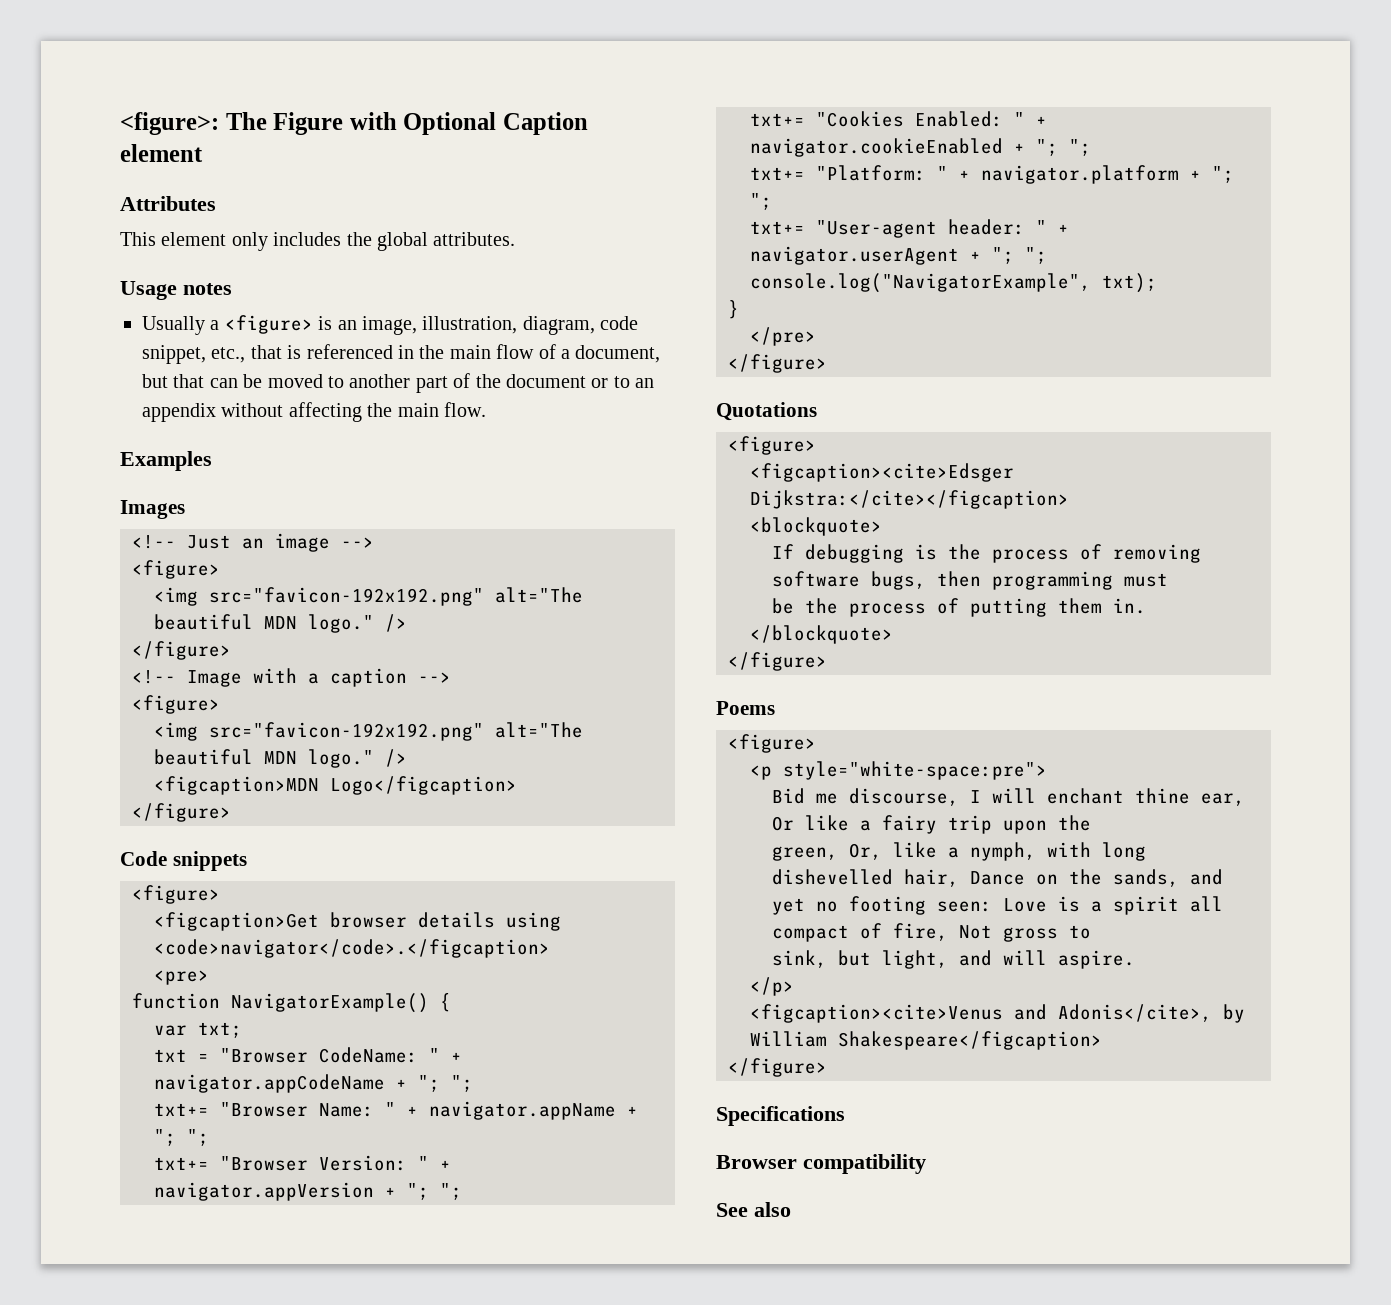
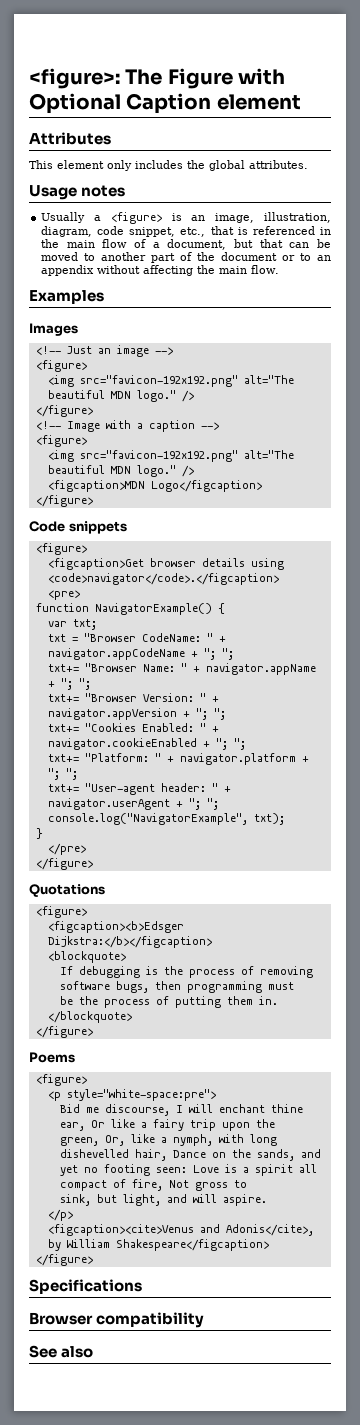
[750,463,1014,482] [750,490,1069,509] <figcaption><cite>Edsger Dijkstra:</cite></figcaption> -> [47,921,184,933] [47,936,212,948] <figcaption><b>Edsger Dijkstra:</b></figcaption>

